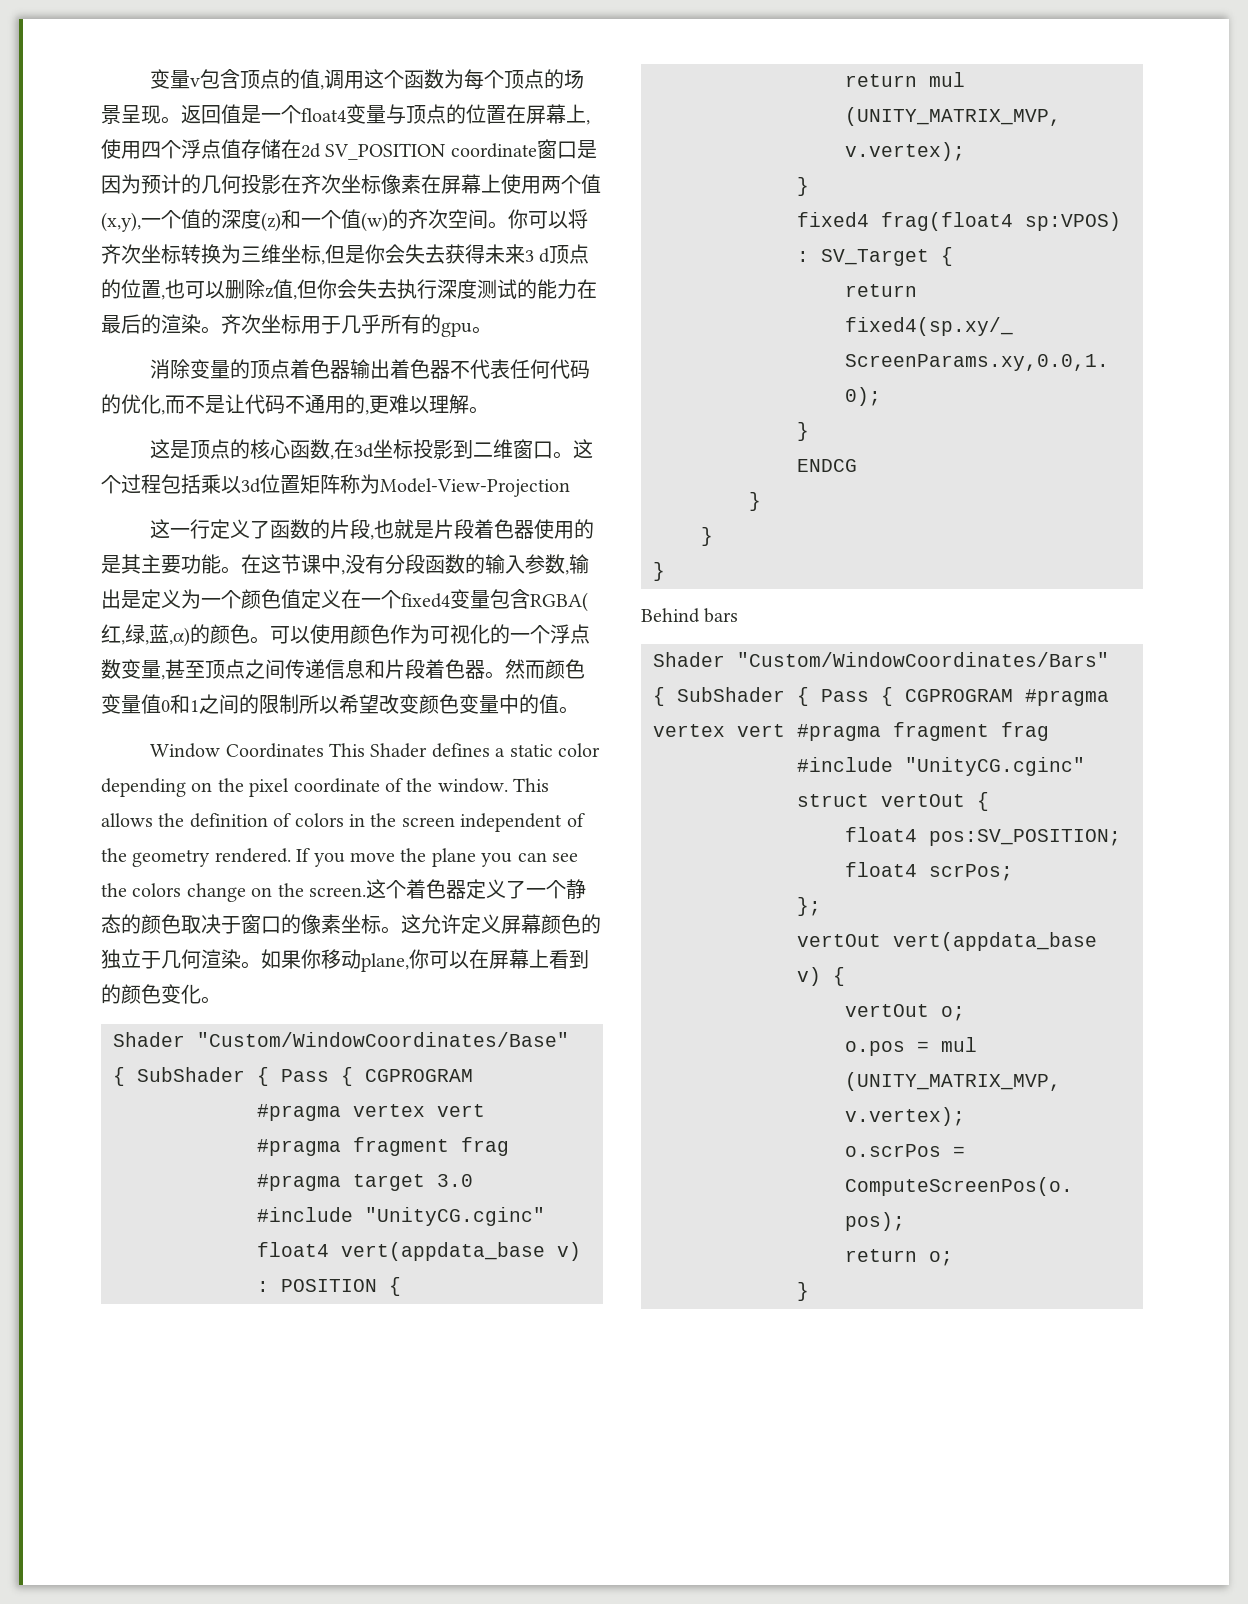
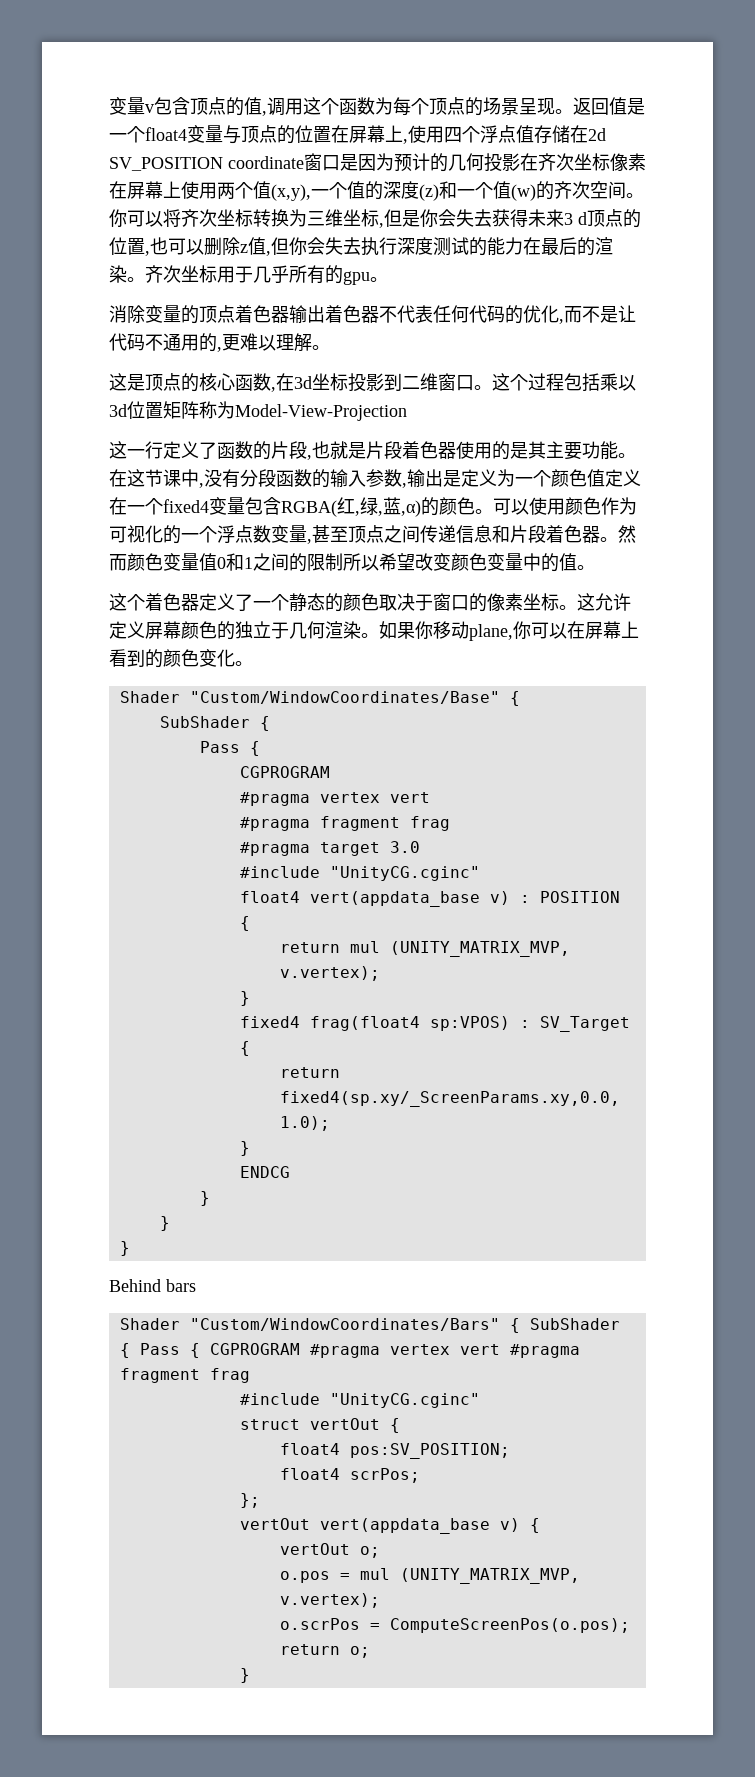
[150,743,600,758] [101,778,550,797] [101,813,585,832] [101,848,578,867] [101,883,366,902] Window Coordinates This Shader defines a static color depending on the pixel coordinate of the window. This allows the definition of colors in the screen independent of the geometry rendered. If you move the plane you can see the colors change on the screen. -> (595, 567) none
[137,1067,353,1086] SubShader { Pass { -> [159,716,270,731] [199,741,260,756] // SubShader { // Pass { //

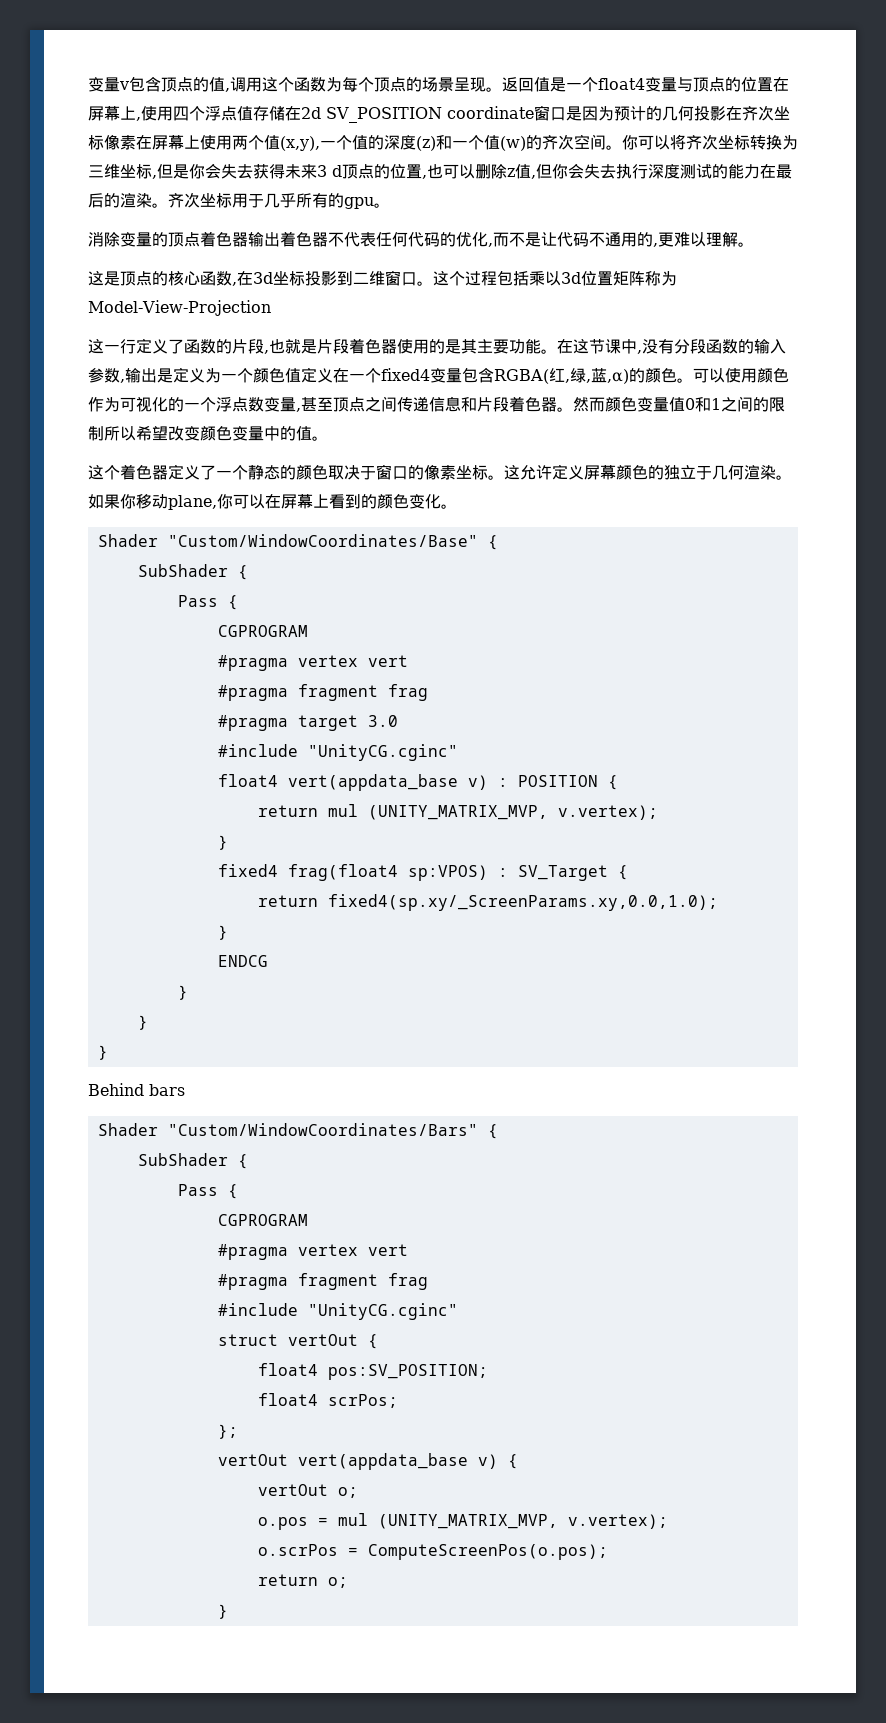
[529,1318,620,1330] [119,1343,500,1358] SubShader { Pass { CGPROGRAM #pragma vertex vert -> [137,1153,248,1169] [177,1184,238,1199] [217,1214,308,1226] [217,1244,408,1260] // SubShader { // Pass { // CGPROGRAM // #pragma vertex vert //

